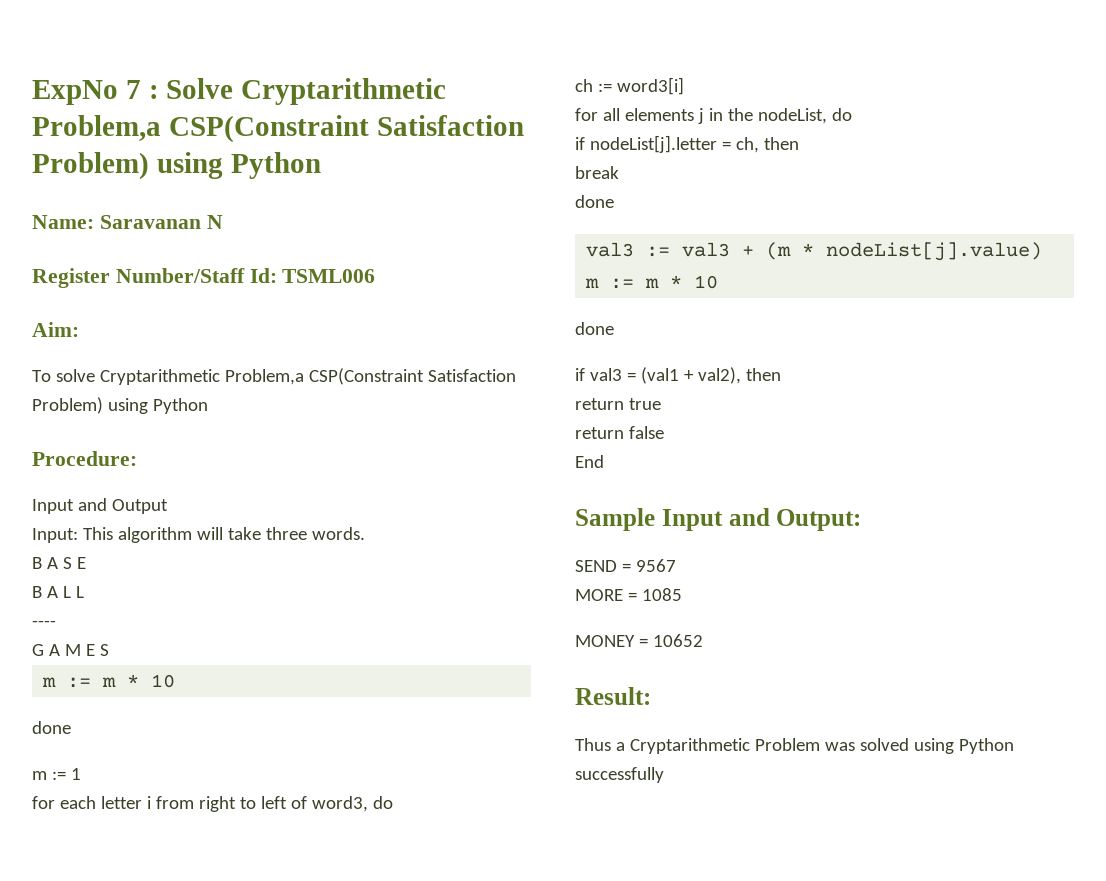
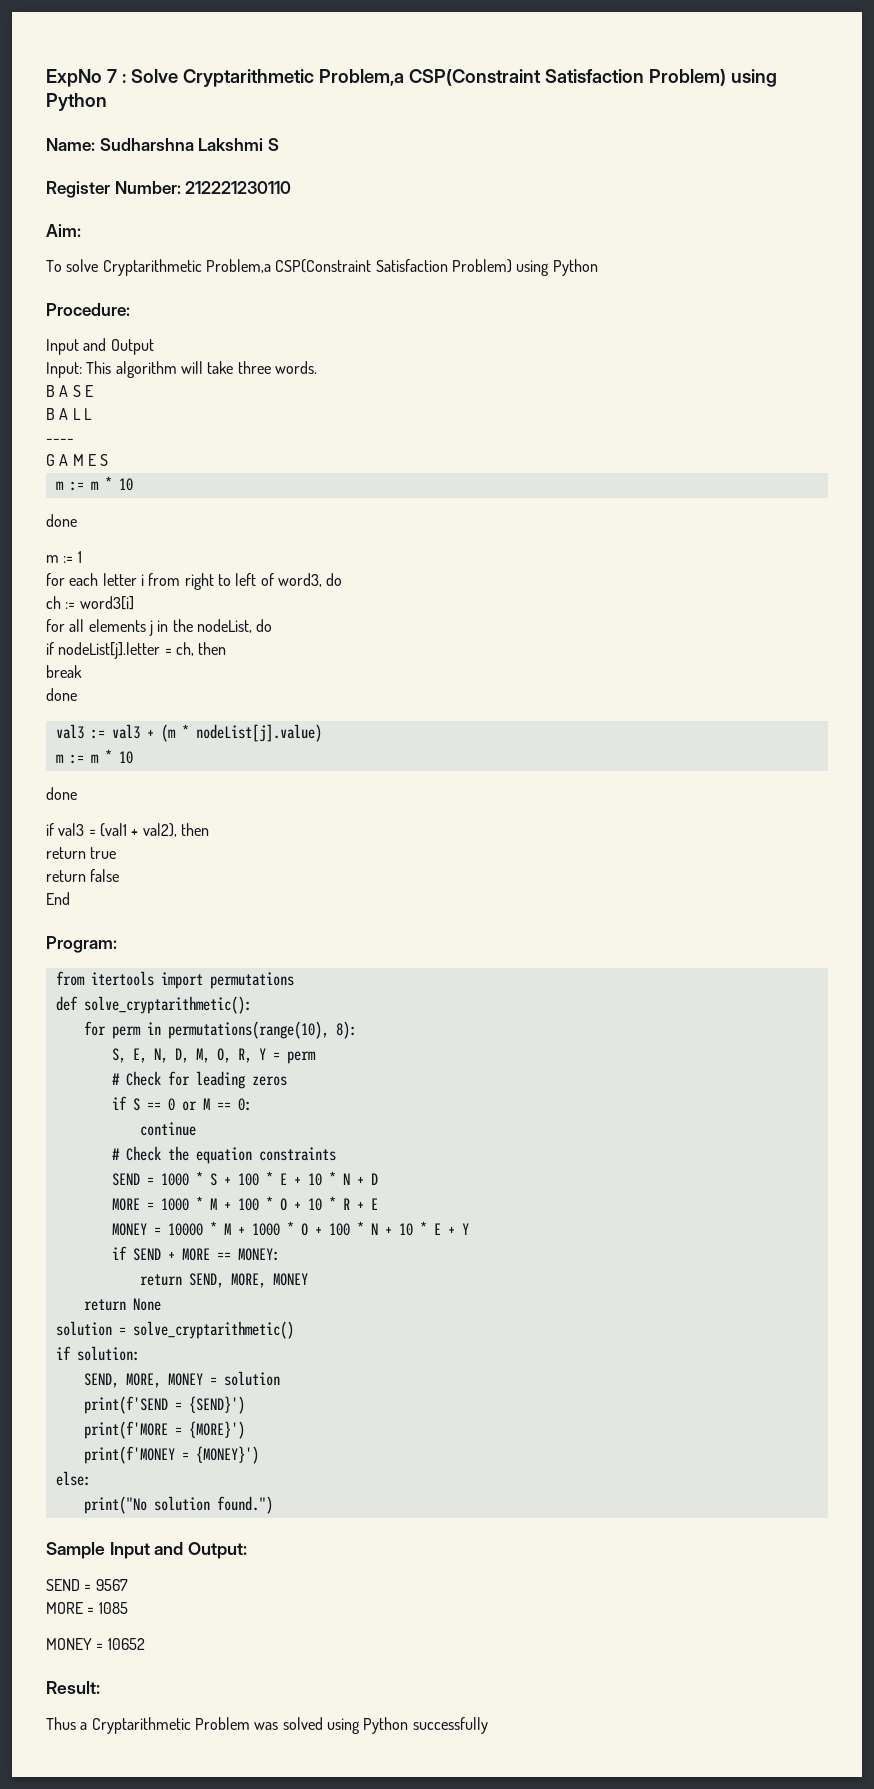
[99,215,223,229] [32,268,376,288] Saravanan N // Register Number/Staff Id: TSML006 -> [99,138,279,151] [46,181,292,198] Sudharshna Lakshmi S // Register Number: 212221230110
(604, 461) none -> [46,936,117,953] [55,971,294,989] [55,996,252,1014] [83,1021,357,1039] [111,1048,316,1064] [111,1071,287,1089] [111,1096,252,1111] [139,1122,196,1136] [111,1146,336,1164] [111,1171,378,1186] [111,1196,378,1211] [111,1221,469,1236] [111,1246,280,1261] [139,1273,308,1288] [83,1298,161,1311] [55,1321,294,1339] [55,1346,140,1361] [83,1371,280,1388] [83,1396,245,1414] [83,1421,245,1439] [83,1446,259,1464] [55,1471,91,1486] [83,1496,273,1514] // Program: // from itertools import permutations // def solve_cryptarithmetic(): // for perm in permutations(range(10), 8): // S, E, N, D, M, O, R, Y = perm // # Check for leading zeros // if S == 0 or M == 0: // continue // # Check the equation constraints // SEND = 1000 * S + 100 * E + 10 * N + D // MORE = 1000 * M + 100 * O + 10 * R + E // MONEY = 10000 * M + 1000 * O + 100 * N + 10 * E + Y // if SEND + MORE == MONEY: // return SEND, MORE, MONEY // return None // solution = solve_cryptarithmetic() // if solution: // SEND, MORE, MONEY = solution // print(f'SEND = {SEND}') // print(f'MORE = {MORE}') // print(f'MONEY = {MONEY}') // else: // print("No solution found.")

